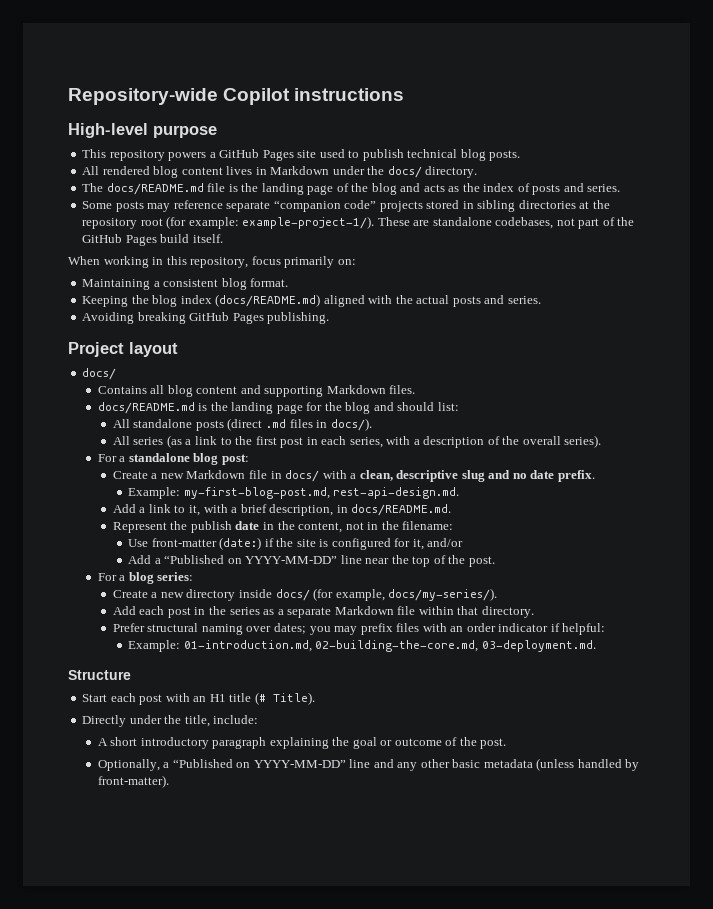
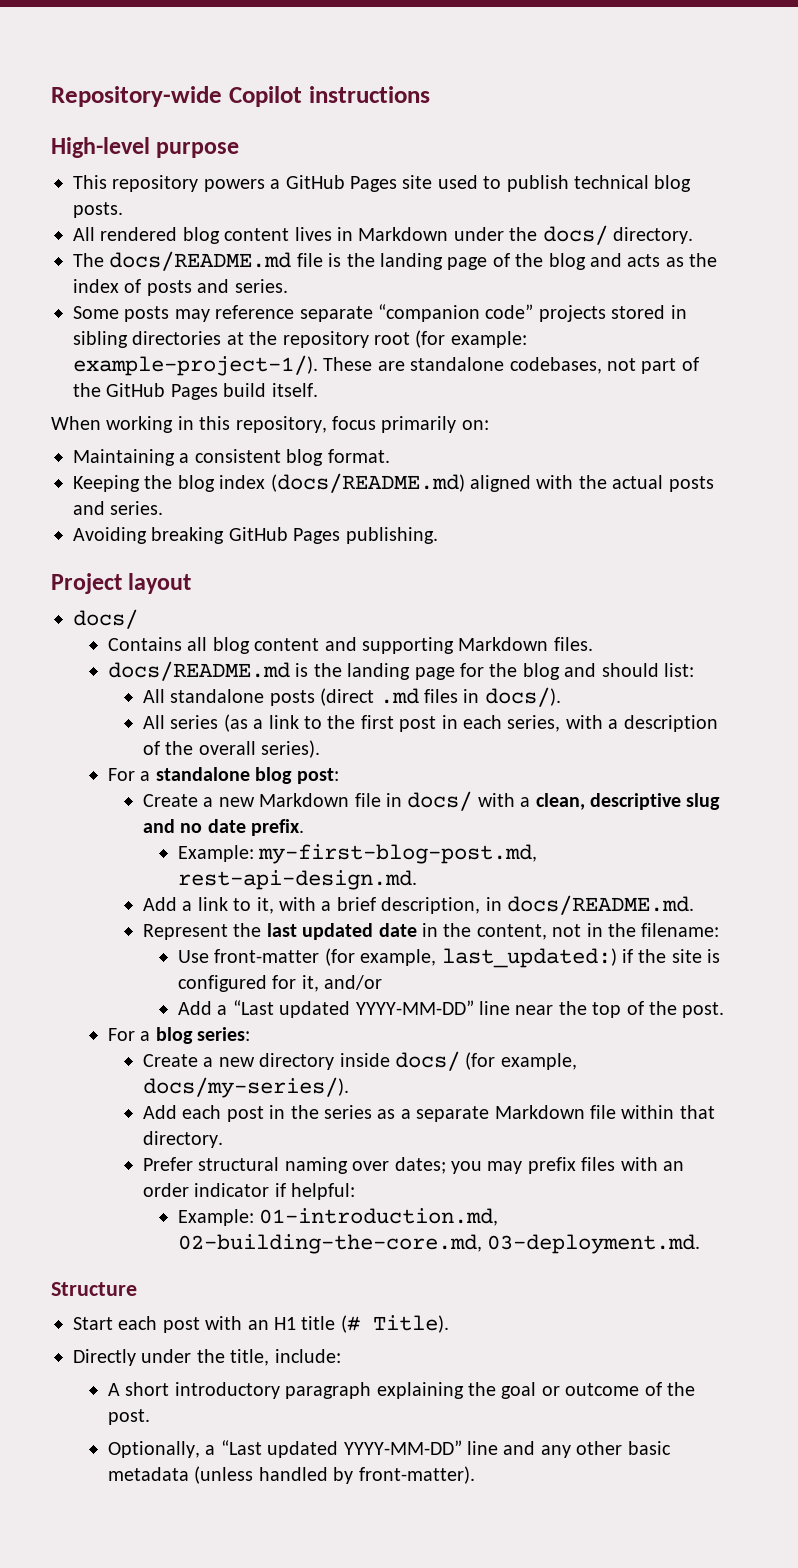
[190,521,232,533] publish -> [266,923,374,940] last updated
[219,537,262,550] (date:) -> [324,948,617,968] (for example, last_updated:)
[164,555,242,564] “Published on -> [232,1000,351,1018] “Last updated
[172,759,251,768] “Published on -> [220,1440,339,1458] “Last updated

